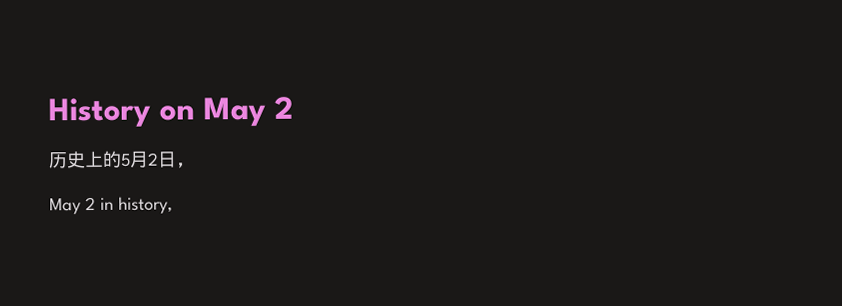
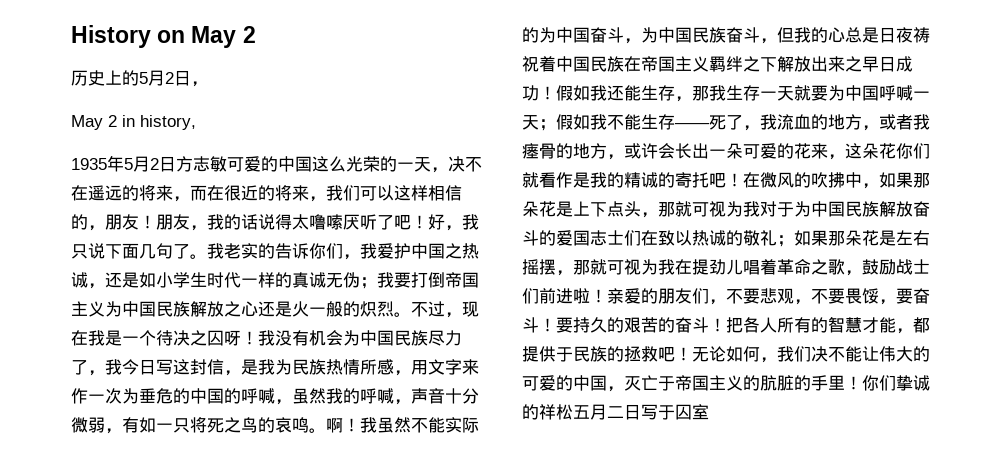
(173, 205) none -> [71,155,482,173] [71,185,462,202] [71,214,479,231] [71,243,479,260] [71,272,479,289] [71,301,479,318] [71,330,462,346] [71,359,479,376] [71,388,479,405] [71,417,479,434] [522,27,930,44] [522,56,913,72] [522,85,930,102] [522,114,930,131] [522,143,930,160] [522,172,930,189] [522,201,930,218] [522,230,930,247] [522,259,930,276] [522,288,930,305] [522,316,930,334] [522,346,930,363] [522,375,930,392] [522,404,709,420] // 1935年5月2日方志敏可爱的中国这么光荣的一天，决不在遥远的将来，而在很近的将来，我们可以这样相信的，朋友！朋友，我的话说得太噜嗦厌听了吧！好，我只说下面几句了。我老实的告诉你们，我爱护中国之热诚，还是如小学生时代一样的真诚无伪；我要打倒帝国主义为中国民族解放之心还是火一般的炽烈。不过，现在我是一个待决之囚呀！我没有机会为中国民族尽力了，我今日写这封信，是我为民族热情所感，用文字来作一次为垂危的中国的呼喊，虽然我的呼喊，声音十分微弱，有如一只将死之鸟的哀鸣。啊！我虽然不能实际的为中国奋斗，为中国民族奋斗，但我的心总是日夜祷祝着中国民族在帝国主义羁绊之下解放出来之早日成功！假如我还能生存，那我生存一天就要为中国呼喊一天；假如我不能生存——死了，我流血的地方，或者我瘗骨的地方，或许会长出一朵可爱的花来，这朵花你们就看作是我的精诚的寄托吧！在微风的吹拂中，如果那朵花是上下点头，那就可视为我对于为中国民族解放奋斗的爱国志士们在致以热诚的敬礼；如果那朵花是左右摇摆，那就可视为我在提劲儿唱着革命之歌，鼓励战士们前进啦！亲爱的朋友们，不要悲观，不要畏馁，要奋斗！要持久的艰苦的奋斗！把各人所有的智慧才能，都提供于民族的拯救吧！无论如何，我们决不能让伟大的可爱的中国，灭亡于帝国主义的肮脏的手里！你们挚诚的祥松五月二日写于囚室

